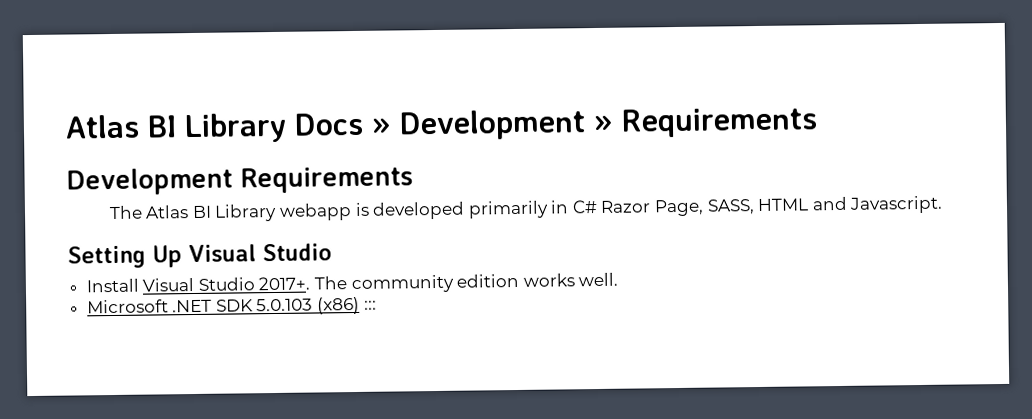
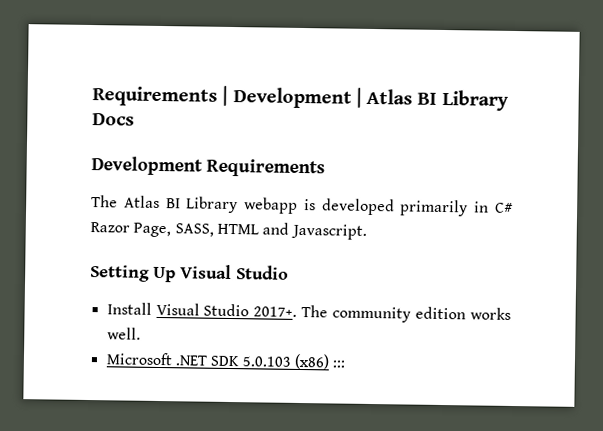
(65, 126) none -> [92,85,362,109] Requirements | Development |
[371,107,818,141] » Development » Requirements -> (135, 119) none

